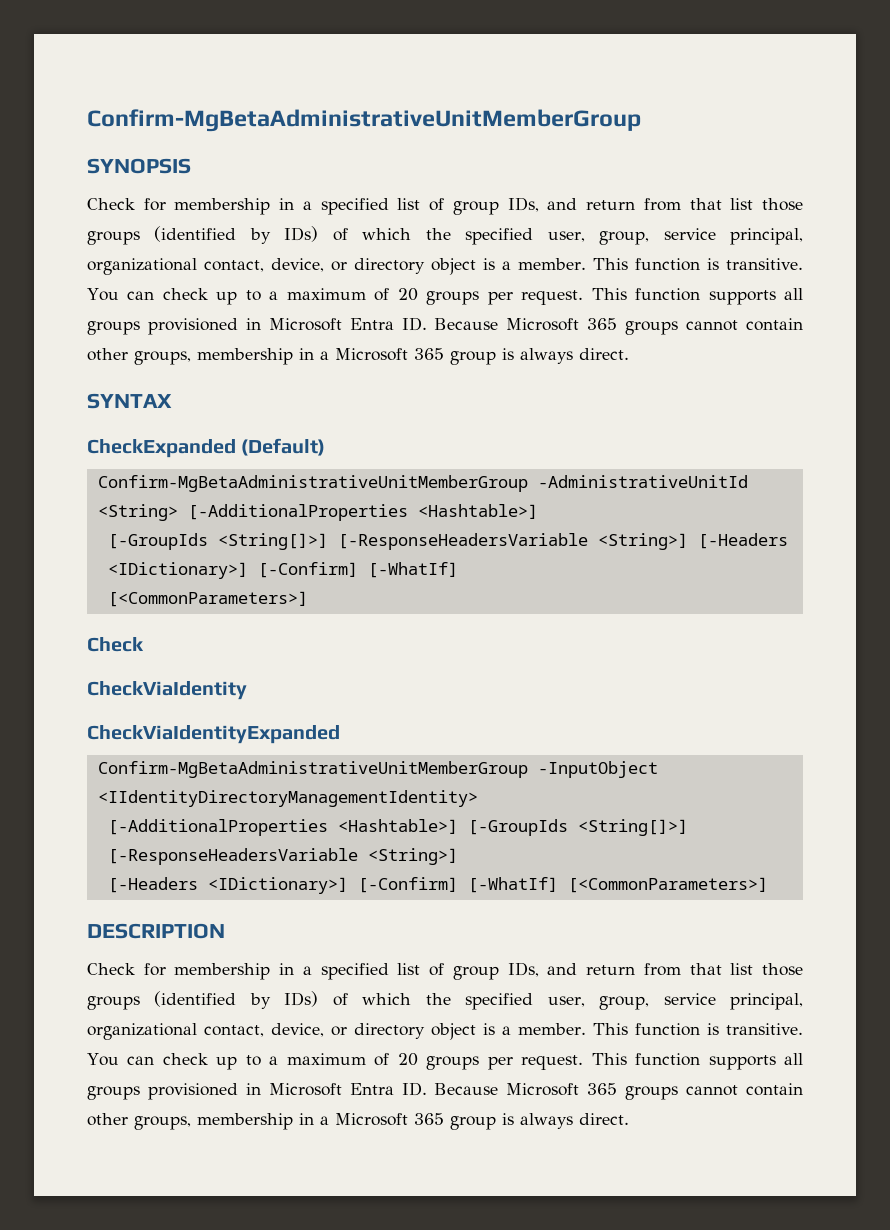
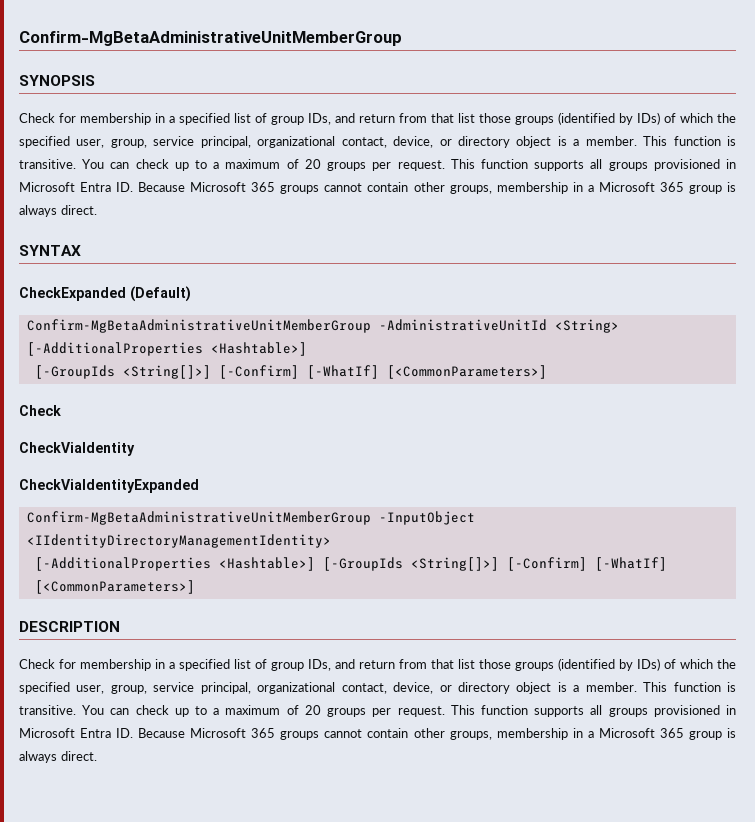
[337,533,788,550] [107,562,458,579] [-ResponseHeadersVariable <String>] [-Headers <IDictionary>] [-Confirm] [-WhatIf] // -> [218,365,379,379] [-Confirm] [-WhatIf]
[107,848,458,865] [107,877,348,894] [-ResponseHeadersVariable <String>] // [-Headers <IDictionary>] -> (499, 564) none

